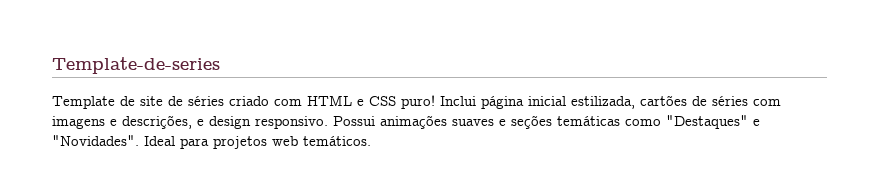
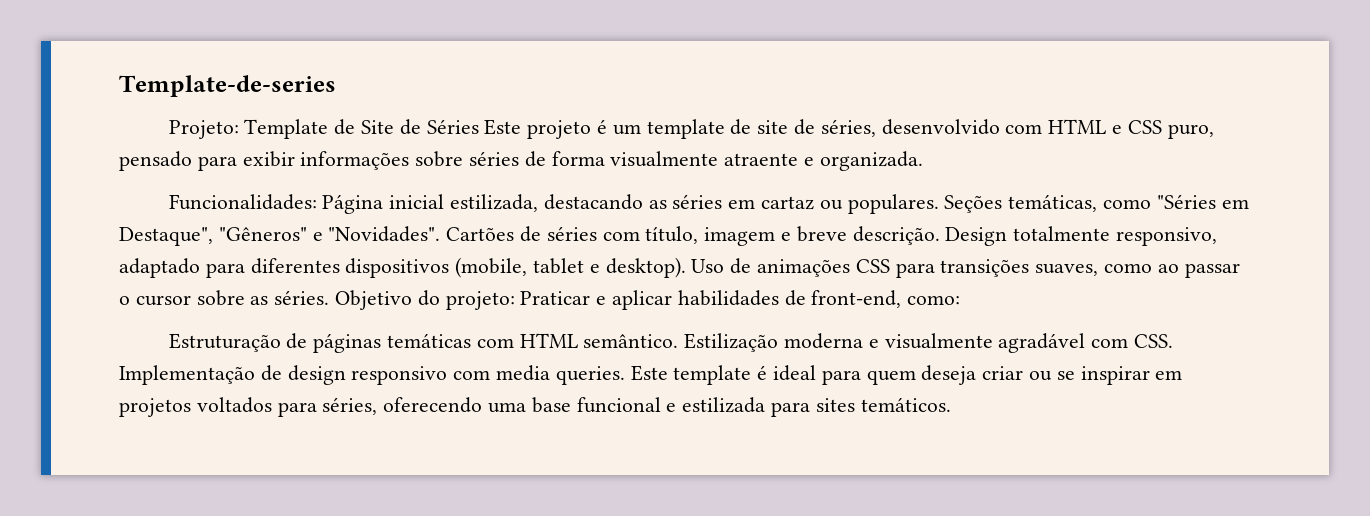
(220, 65) none -> [168,120,239,139] Projeto:
[140,95,781,109] [52,115,760,129] [52,135,298,149] site de séries criado com HTML e CSS puro! Inclui página inicial estilizada, cartões de séries com imagens e descrições, e design responsivo. Possui animações suaves e seções temáticas como "Destaques" e "Novidades". Ideal para projetos web -> [361,119,1214,139] [119,151,923,171] [168,194,1249,214] [119,226,1218,246] [119,257,1240,278] [119,290,961,310] [168,333,1174,353] [119,365,1183,385] [119,397,855,417] Site de Séries Este projeto é um template de site de séries, desenvolvido com HTML e CSS puro, pensado para exibir informações sobre séries de forma visualmente atraente e organizada. // Funcionalidades: Página inicial estilizada, destacando as séries em cartaz ou populares. Seções temáticas, como "Séries em Destaque", "Gêneros" e "Novidades". Cartões de séries com título, imagem e breve descrição. Design totalmente responsivo, adaptado para diferentes dispositivos (mobile, tablet e desktop). Uso de animações CSS para transições suaves, como ao passar o cursor sobre as séries. Objetivo do projeto: Praticar e aplicar habilidades de front-end, como: // Estruturação de páginas temáticas com HTML semântico. Estilização moderna e visualmente agradável com CSS. Implementação de design responsivo com media queries. Este template é ideal para quem deseja criar ou se inspirar em projetos voltados para séries, oferecendo uma base funcional e estilizada para sites

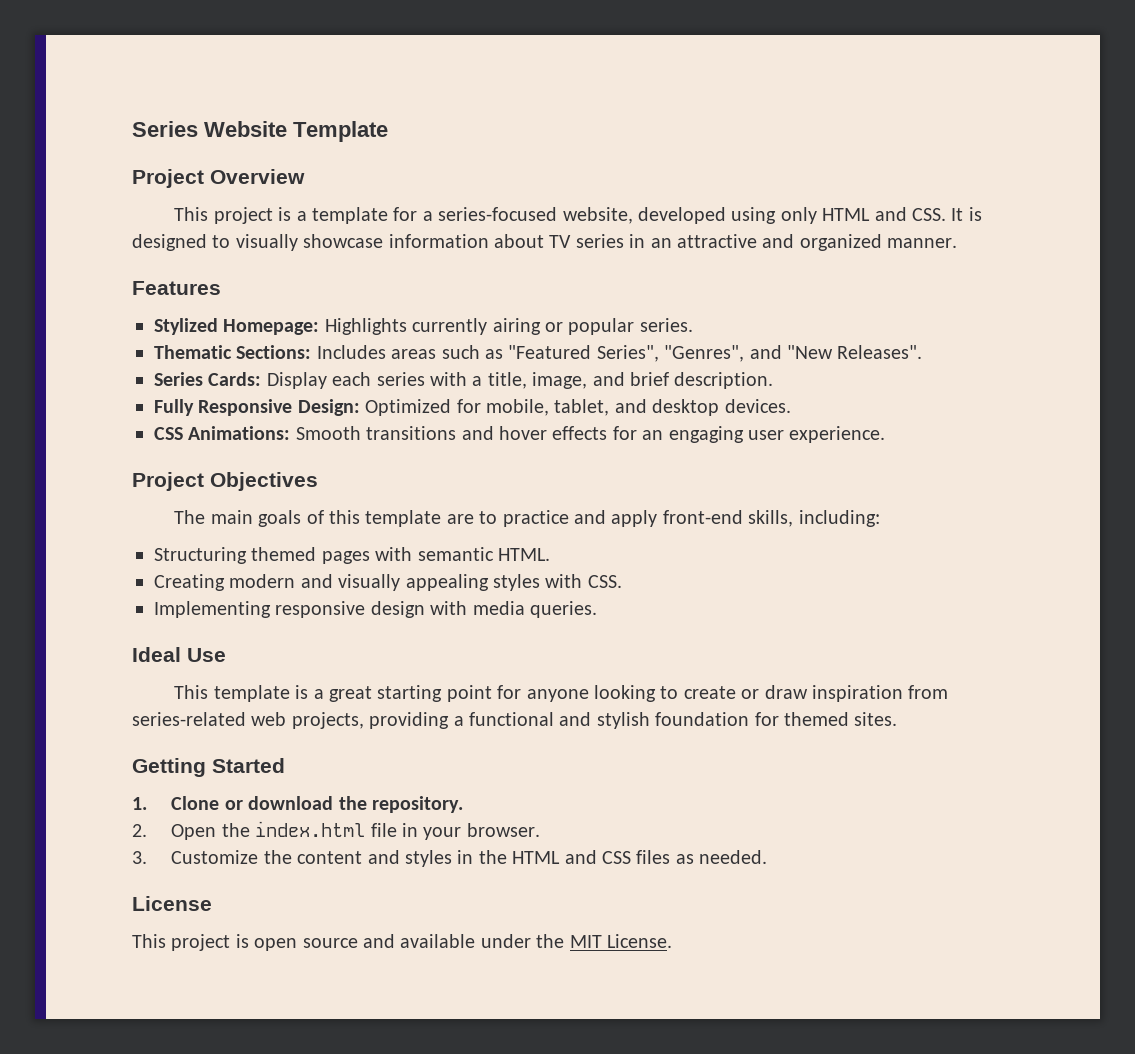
[119,75,336,97] [168,119,1214,139] [119,151,923,171] [168,194,1249,214] [119,226,1218,246] [119,257,1240,278] [119,290,961,310] [168,333,1174,353] [119,365,1183,385] [119,397,951,417] Template-de-series // Projeto: Template de Site de Séries Este projeto é um template de site de séries, desenvolvido com HTML e CSS puro, pensado para exibir informações sobre séries de forma visualmente atraente e organizada. // Funcionalidades: Página inicial estilizada, destacando as séries em cartaz ou populares. Seções temáticas, como "Séries em Destaque", "Gêneros" e "Novidades". Cartões de séries com título, imagem e breve descrição. Design totalmente responsivo, adaptado para diferentes dispositivos (mobile, tablet e desktop). Uso de animações CSS para transições suaves, como ao passar o cursor sobre as séries. Objetivo do projeto: Praticar e aplicar habilidades de front-end, como: // Estruturação de páginas temáticas com HTML semântico. Estilização moderna e visualmente agradável com CSS. Implementação de design responsivo com media queries. Este template é ideal para quem deseja criar ou se inspirar em projetos voltados para séries, oferecendo uma base funcional e estilizada para sites temáticos. -> [132,121,388,142] [132,169,305,188] [174,207,982,224] [132,234,958,251] [132,281,221,295] [154,318,693,335] [154,345,923,362] [154,372,774,389] [154,399,791,416] [154,426,886,443] [132,472,318,491] [174,510,880,527] [154,547,550,564] [154,574,622,591] [154,601,597,618] [132,647,226,662] [174,685,949,702] [132,712,898,729] [132,758,285,777] [132,796,463,813] [132,821,540,840] [132,850,768,867] [132,896,212,911] [132,934,672,951] Series Website Template // Project Overview // This project is a template for a series-focused website, developed using only HTML and CSS. It is designed to visually showcase information about TV series in an attractive and organized manner. // Features // Stylized Homepage: Highlights currently airing or popular series. // Thematic Sections: Includes areas such as "Featured Series", "Genres", and "New Releases". // Series Cards: Display each series with a title, image, and brief description. // Fully Responsive Design: Optimized for mobile, tablet, and desktop devices. // CSS Animations: Smooth transitions and hover effects for an engaging user experience. // Project Objectives // The main goals of this template are to practice and apply front-end skills, including: // Structuring themed pages with semantic HTML. // Creating modern and visually appealing styles with CSS. // Implementing responsive design with media queries. // Ideal Use // This template is a great starting point for anyone looking to create or draw inspiration from series-related web projects, providing a functional and stylish foundation for themed sites. // Getting Started // 1. Clone or download the repository. // 2. Open the index.html file in your browser. // 3. Customize the content and styles in the HTML and CSS files as needed. // License // This project is open source and available under the MIT License.

